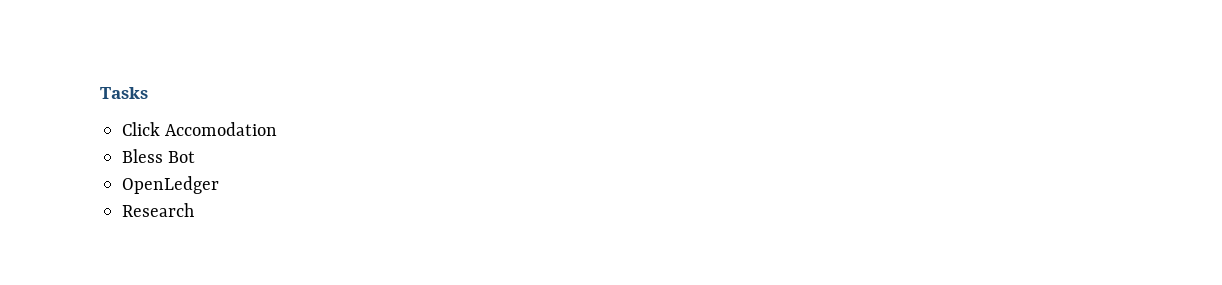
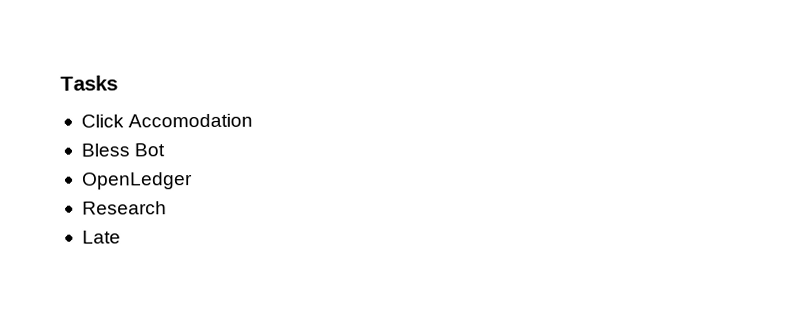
(194, 210) none -> [81,230,121,244] // Late

